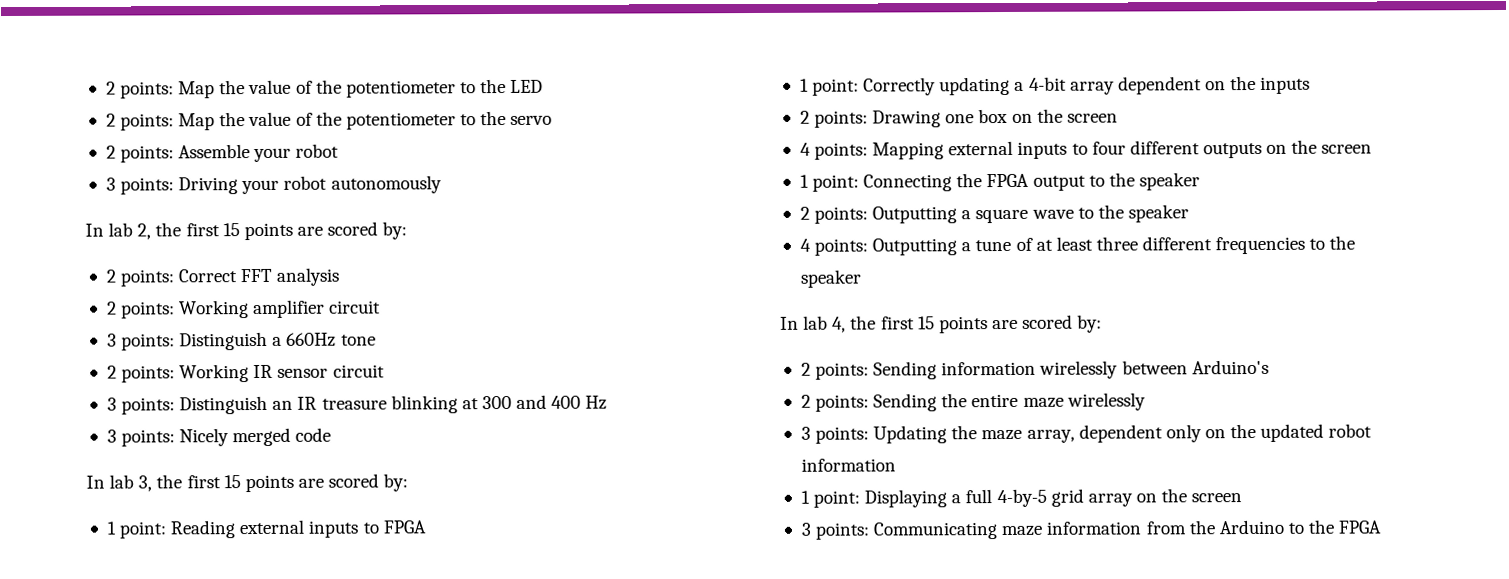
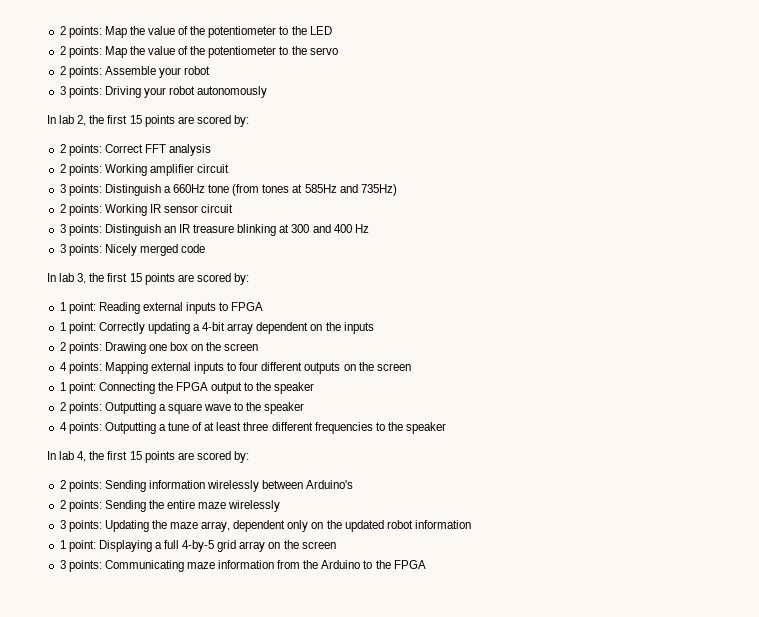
(376, 340) none -> [232,184,397,196] (from tones at 585Hz and 735Hz)

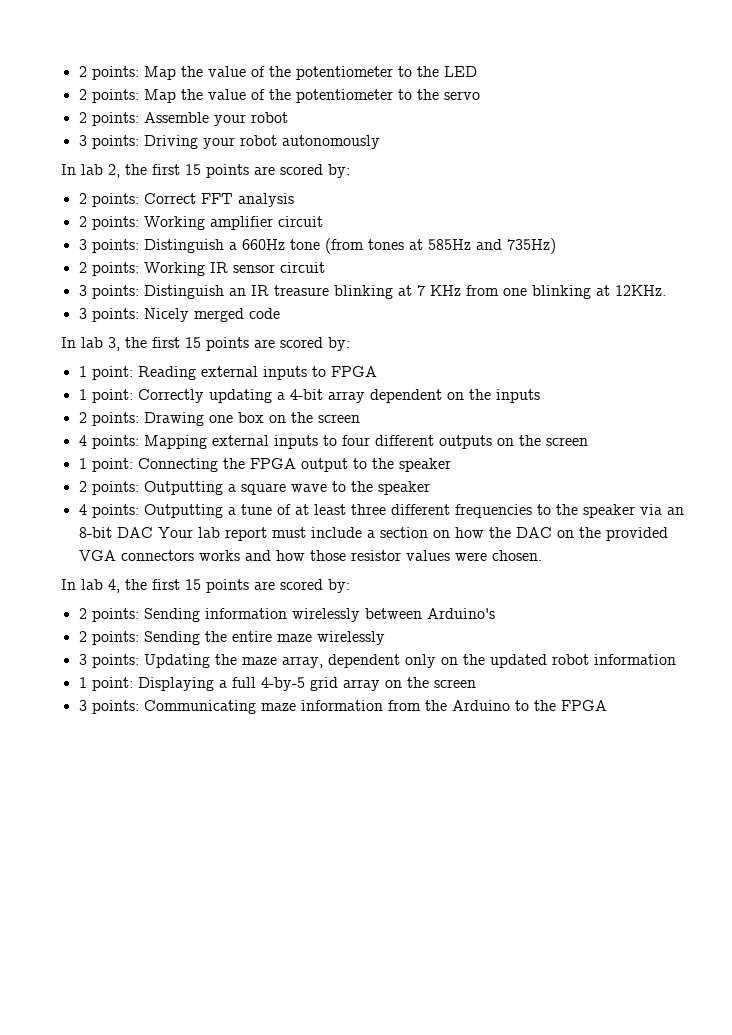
[291,224,369,233] 300 and 400 Hz -> [416,285,666,299] 7 KHz from one blinking at 12KHz.
(447, 428) none -> [639,504,684,515] [78,527,668,541] [78,550,542,561] via an 8-bit DAC Your lab report must include a section on how the DAC on the provided VGA connectors works and how those resistor values were chosen.

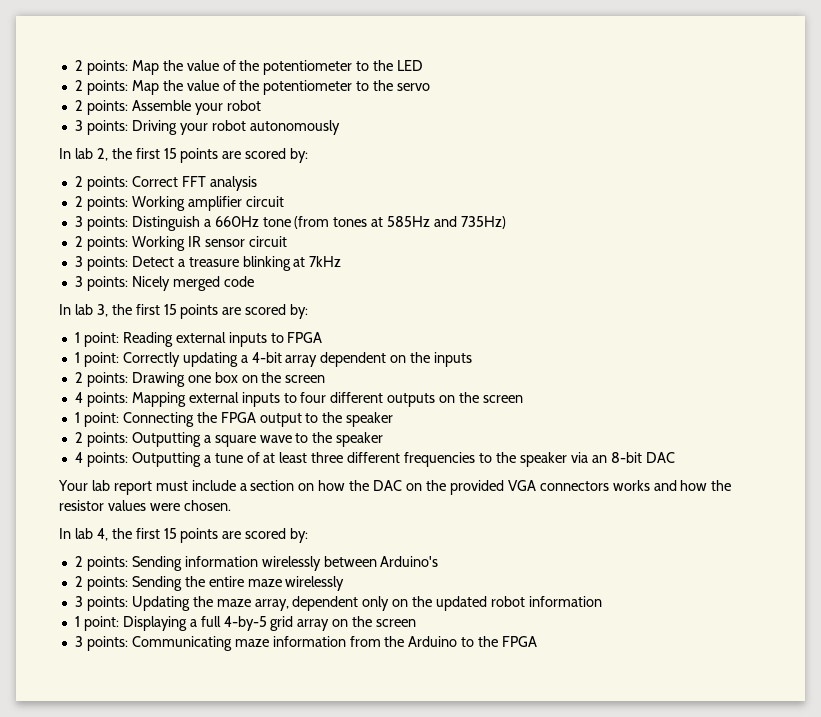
[143,285,666,299] Distinguish an IR treasure blinking at 7 KHz from one blinking at 12KHz. -> [131,256,342,271] Detect a treasure blinking at 7kHz
(153, 532) none -> (675, 457) //
[309,550,346,561] those -> [711,480,732,491] the

